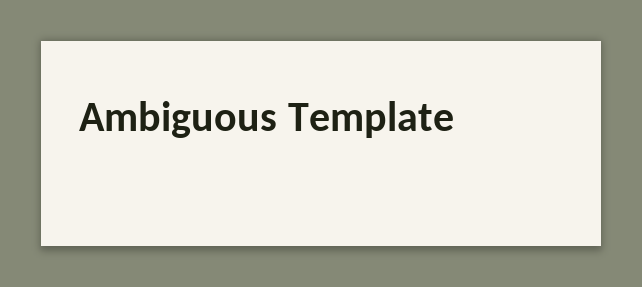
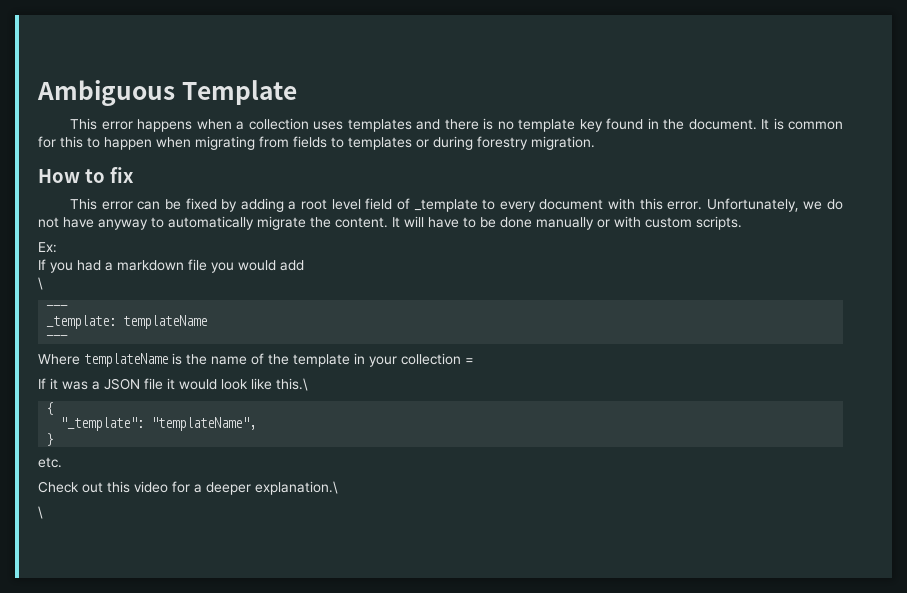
(455, 119) none -> [70,118,843,132] [38,136,595,150] [38,167,134,183] [70,198,843,212] [38,216,742,230] [38,242,57,253] [38,259,304,273] [38,277,43,290] [46,305,69,310] [46,315,208,329] [46,335,69,340] [38,353,474,367] [38,378,308,391] [46,402,54,415] [60,417,257,431] [46,433,54,446] [38,457,62,468] [38,481,338,495] [38,506,43,519] // This error happens when a collection uses templates and there is no template key found in the document. It is common for this to happen when migrating from fields to templates or during forestry migration. // How to fix // This error can be fixed by adding a root level field of _template to every document with this error. Unfortunately, we do not have anyway to automatically migrate the content. It will have to be done manually or with custom scripts. // Ex: // If you had a markdown file you would add // \ // --- // _template: templateName // --- // Where templateName is the name of the template in your collection = // If it was a JSON file it would look like this.\ // { // "_template": "templateName", // } // etc. // Check out this video for a deeper explanation.\ // \

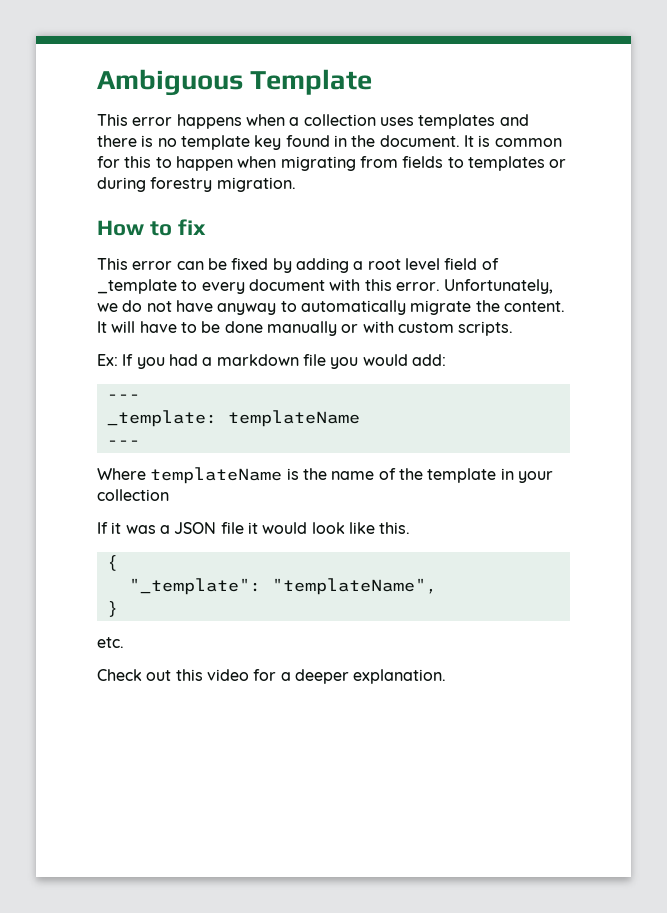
(57, 247) // -> (118, 360) none
[280,260,304,271] [38,277,43,290] add // \ -> [411,354,446,366] add:
[465,358,474,364] = -> (169, 495) none
[276,378,308,391] this.\ -> [379,522,411,534] this.
[255,481,338,495] [38,506,43,519] explanation.\ // \ -> [353,669,447,684] explanation.

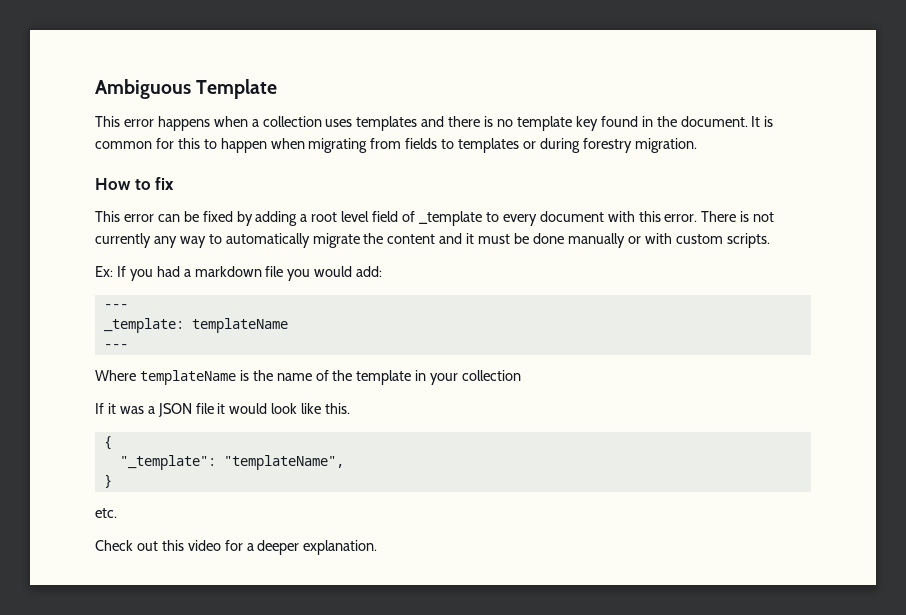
[444,279,554,294] [97,300,565,315] [97,321,197,333] Unfortunately, we do not have anyway to automatically migrate the content. It will have to -> [701,211,775,222] [95,233,511,248] There is not currently any way to automatically migrate the content and it must

